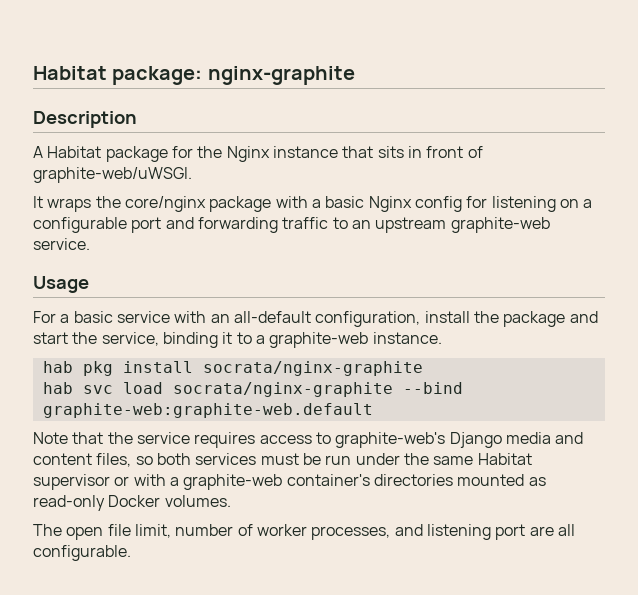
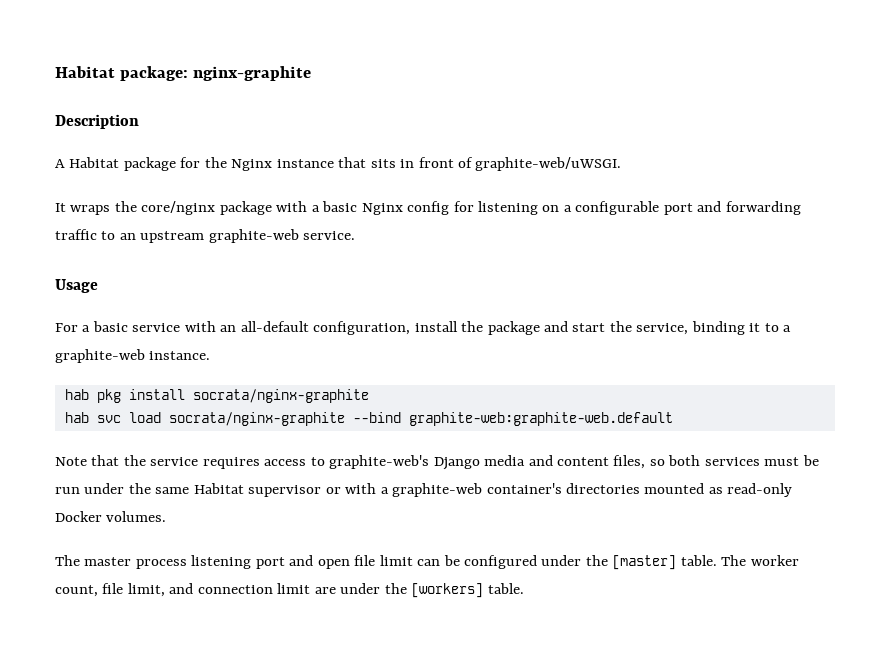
[66,524,575,540] [33,545,131,561] open file limit, number of worker processes, and listening port are all configurable. -> [84,555,799,570] [55,583,524,598] master process listening port and open file limit can be configured under the [master] table. The worker count, file limit, and connection limit are under the [workers] table.

